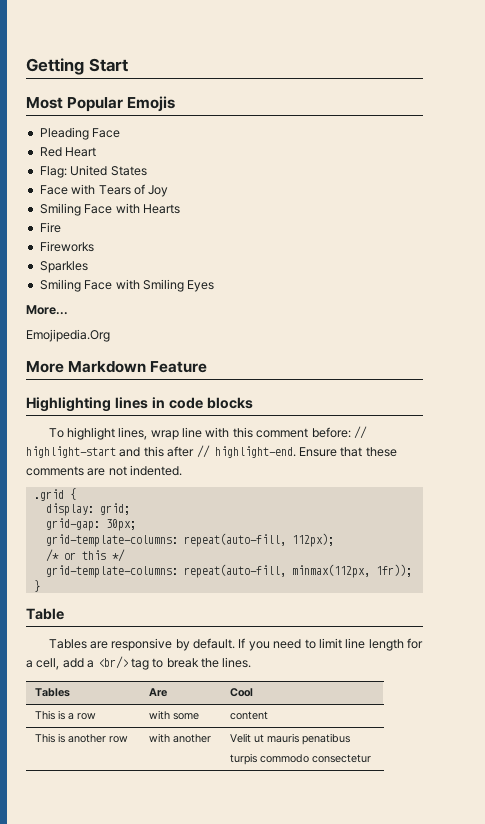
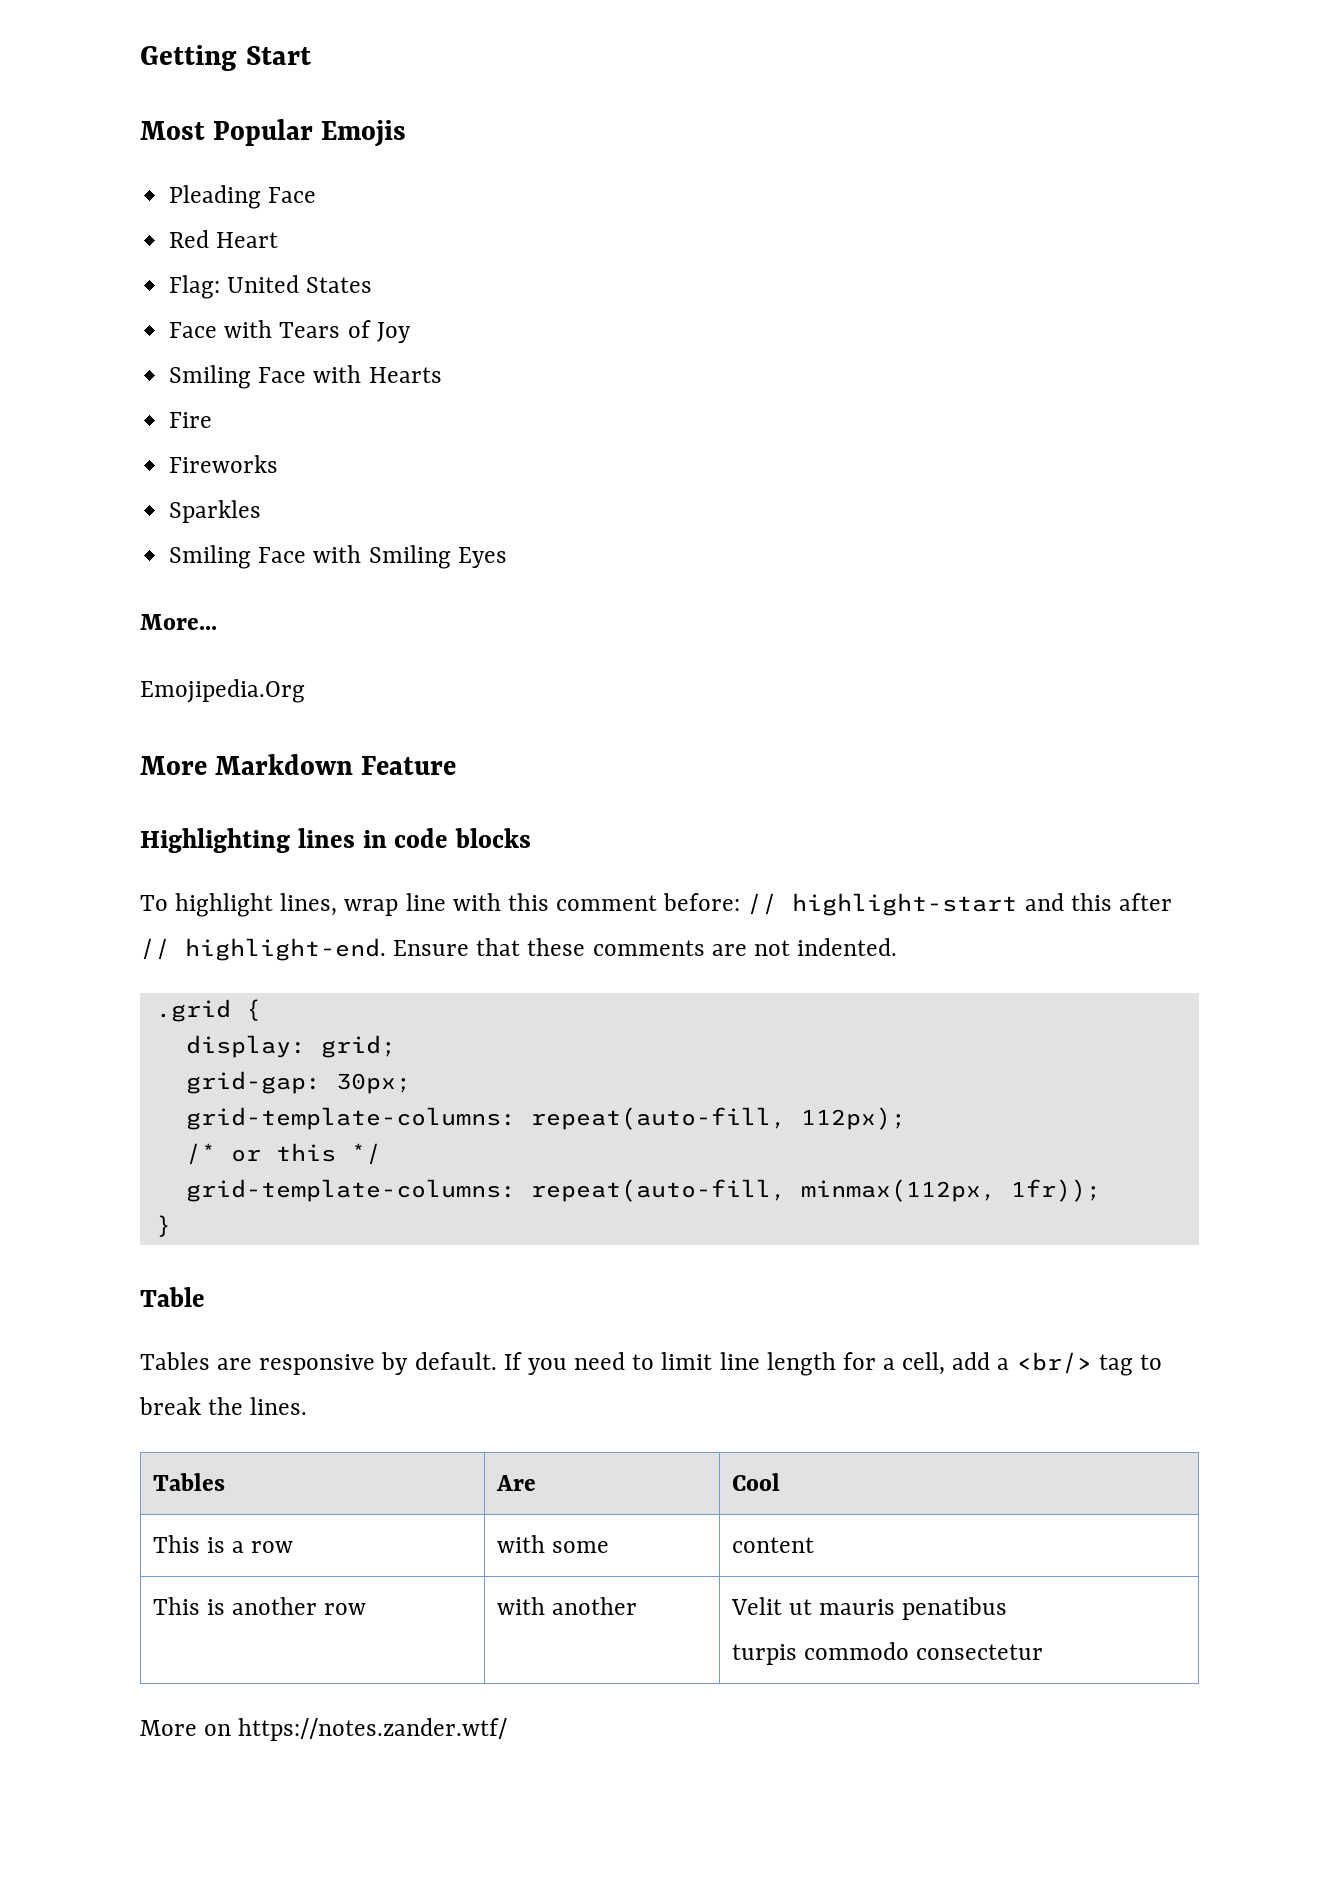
(371, 758) none -> [140,1718,508,1741] // More on https://notes.zander.wtf/

